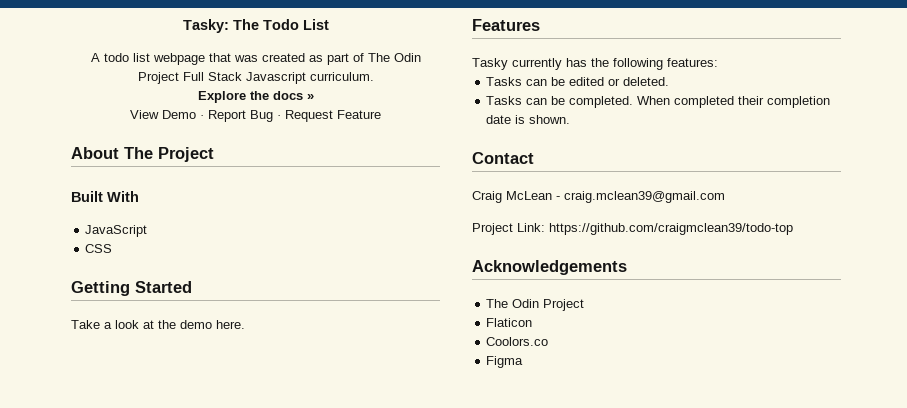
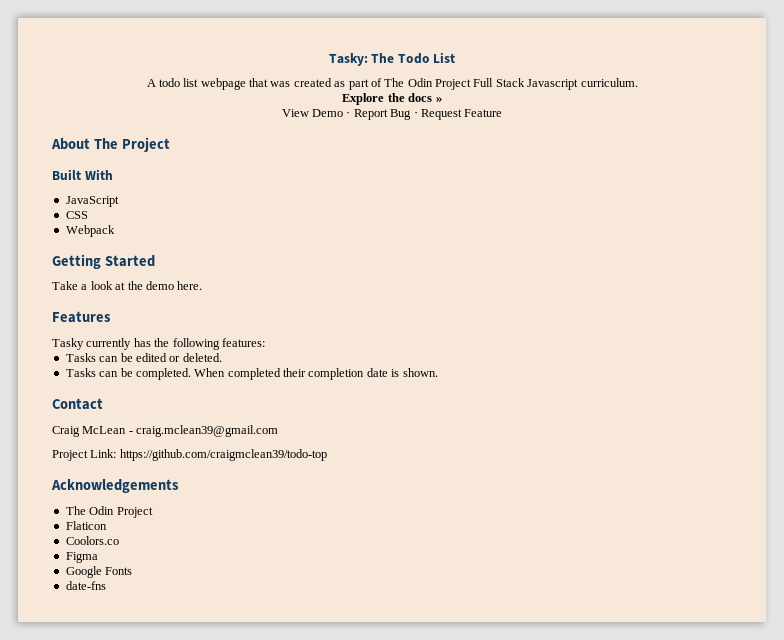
(113, 248) none -> [65,225,115,237] // Webpack
(524, 362) none -> [65,566,133,578] [65,581,106,590] // Google Fonts // date-fns

